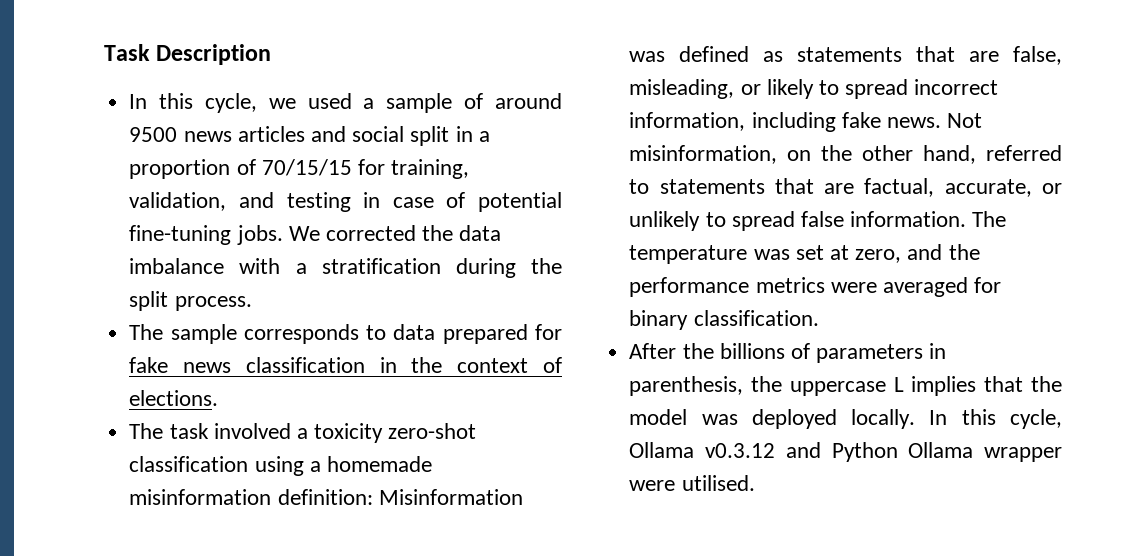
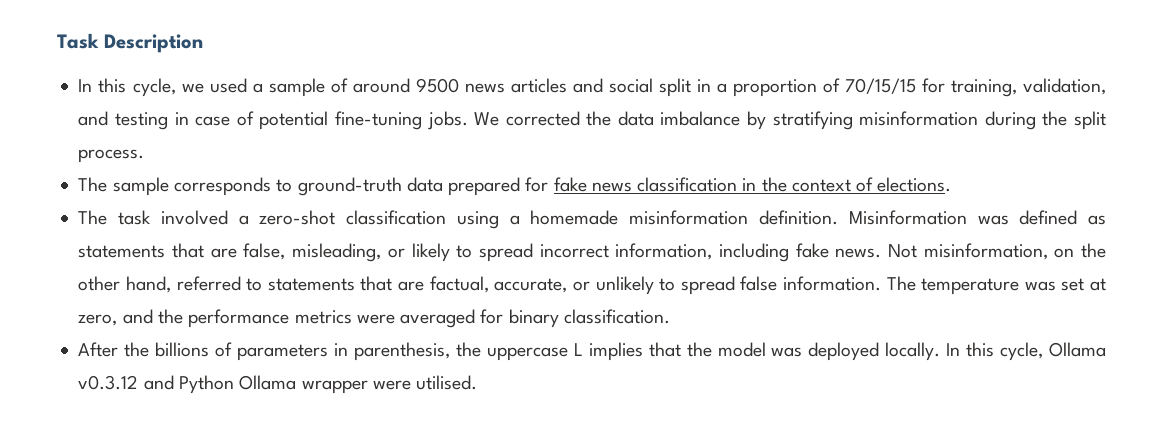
[239,258,441,274] with a stratification -> [747,111,979,130] by stratifying misinformation
(387, 332) none -> [297,177,402,196] ground-truth
[314,423,384,443] toxicity -> (249, 220) none
[277,489,373,505] definition: -> [758,210,838,225] definition.

